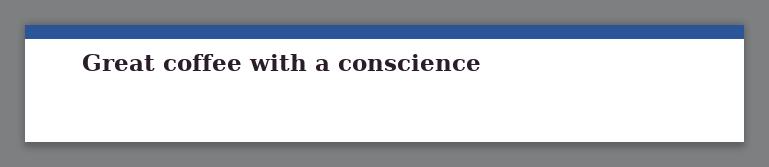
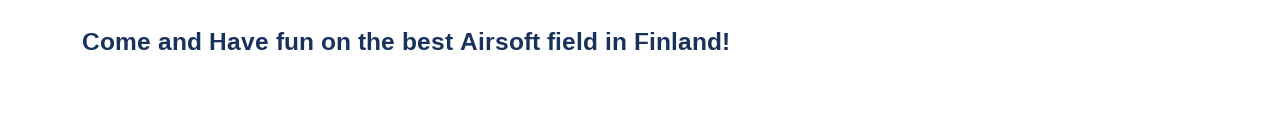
[82,54,481,71] Great coffee with a conscience -> [82,32,730,50] Come and Have fun on the best Airsoft field in Finland!

